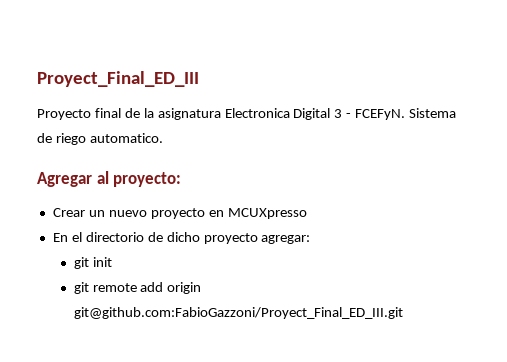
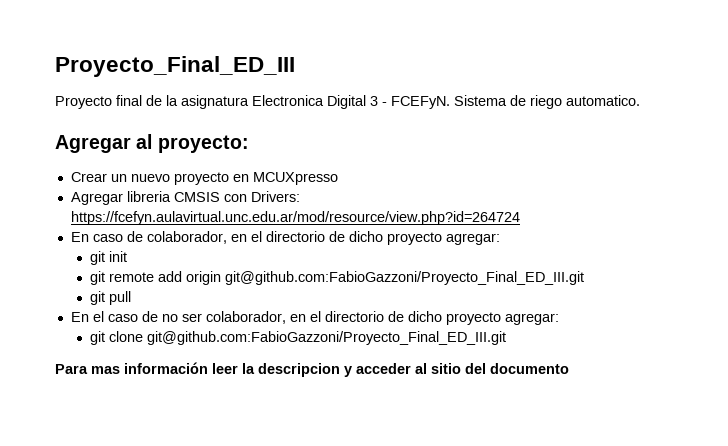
[37,71,199,87] Proyect_Final_ED_III -> [55,56,295,77] Proyecto_Final_ED_III
[52,233,68,242] En -> [70,191,300,205] [70,211,520,225] [70,231,247,244] Agregar libreria CMSIS con Drivers: https://fcefyn.aulavirtual.unc.edu.ar/mod/resource/view.php?id=264724 // En caso de colaborador, en
[73,307,403,319] git@github.com:FabioGazzoni/Proyect_Final_ED_III.git -> [225,271,585,285] [90,291,132,305] [70,311,559,325] [90,331,507,345] [55,362,569,377] git@github.com:FabioGazzoni/Proyecto_Final_ED_III.git // git pull // En el caso de no ser colaborador, en el directorio de dicho proyecto agregar: // git clone git@github.com:FabioGazzoni/Proyecto_Final_ED_III.git // Para mas información leer la descripcion y acceder al sitio del documento

